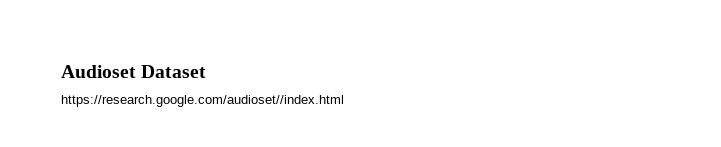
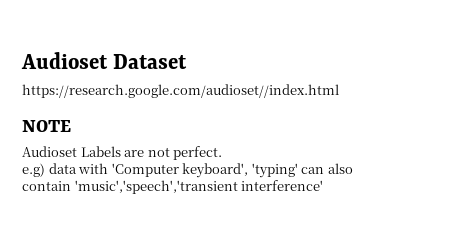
(344, 101) none -> [22,120,71,132] [22,146,223,160] [22,163,353,178] [22,180,324,194] // NOTE // Audioset Labels are not perfect. // e.g) data with 'Computer keyboard', 'typing' can also contain 'music','speech','transient interference'

